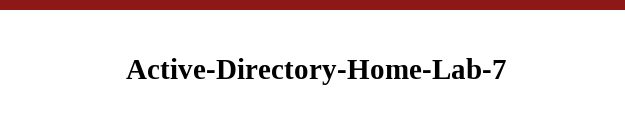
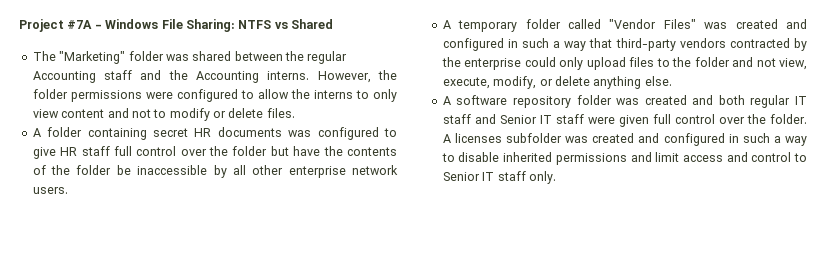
[126,58,507,85] Active-Directory-Home-Lab-7 -> [19,19,333,32] [32,51,348,64] [32,70,397,83] [32,89,397,102] [32,108,295,121] [32,127,397,140] [32,146,397,159] [32,165,398,178] [32,187,68,194] [442,19,807,32] [442,38,807,51] [441,57,807,70] [442,76,672,89] [442,95,807,108] [442,114,807,127] [442,133,807,146] [441,152,807,165] [442,171,556,184] Project #7A - Windows File Sharing: NTFS vs Shared // The "Marketing" folder was shared between the regular Accounting staff and the Accounting interns. However, the folder permissions were configured to allow the interns to only view content and not to modify or delete files. // A folder containing secret HR documents was configured to give HR staff full control over the folder but have the contents of the folder be inaccessible by all other enterprise network users. // A temporary folder called "Vendor Files" was created and configured in such a way that third-party vendors contracted by the enterprise could only upload files to the folder and not view, execute, modify, or delete anything else. // A software repository folder was created and both regular IT staff and Senior IT staff were given full control over the folder. A licenses subfolder was created and configured in such a way to disable inherited permissions and limit access and control to Senior IT staff only.

